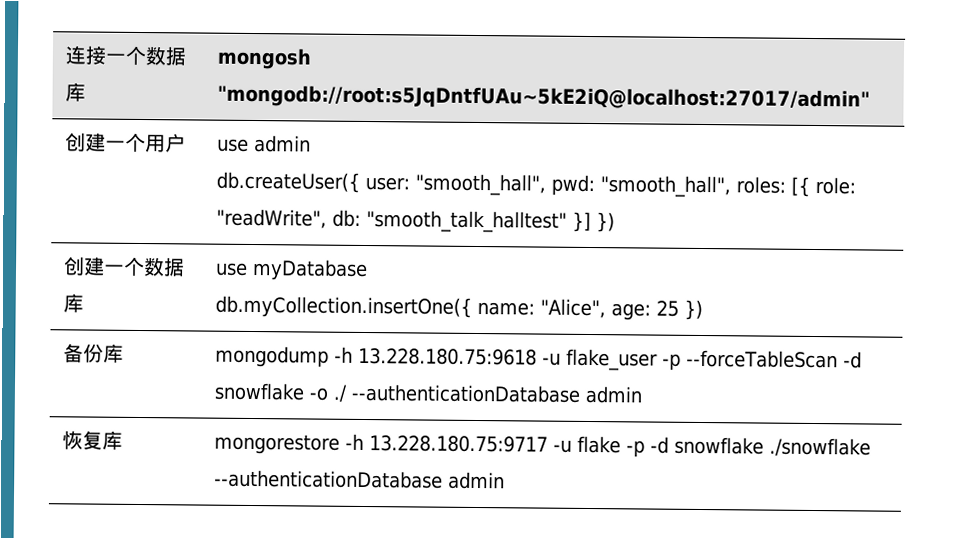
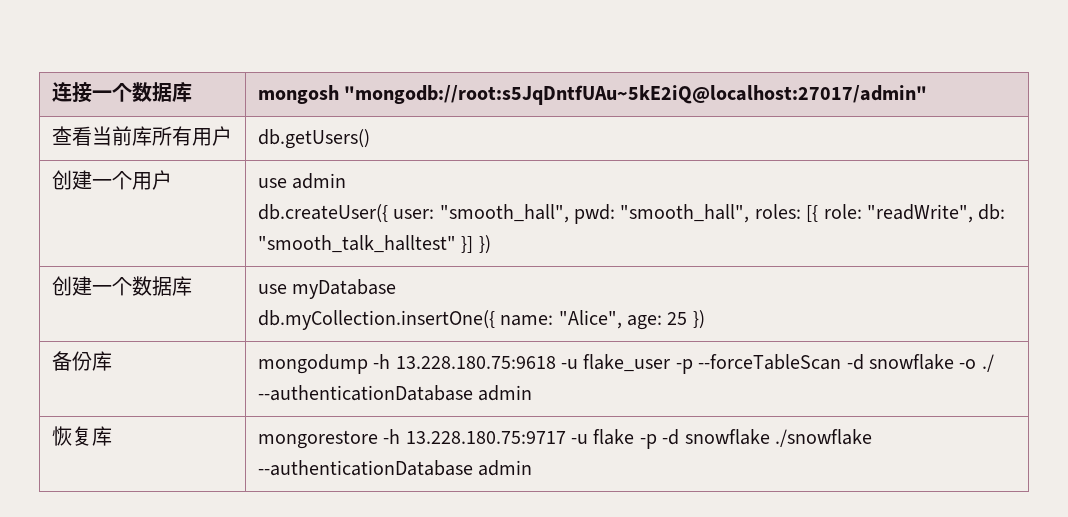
(870, 98) none -> [51,126,232,146] [257,129,370,149] // 查看当前库所有用户 | db.getUsers()

